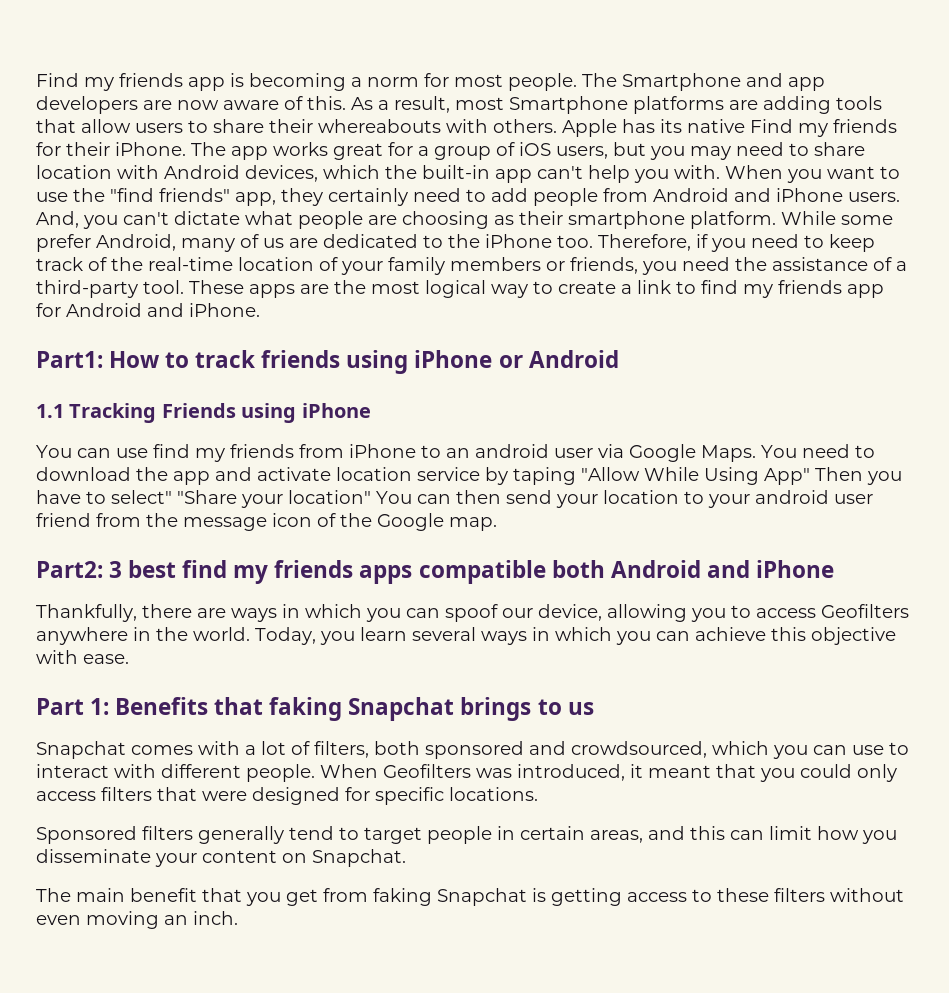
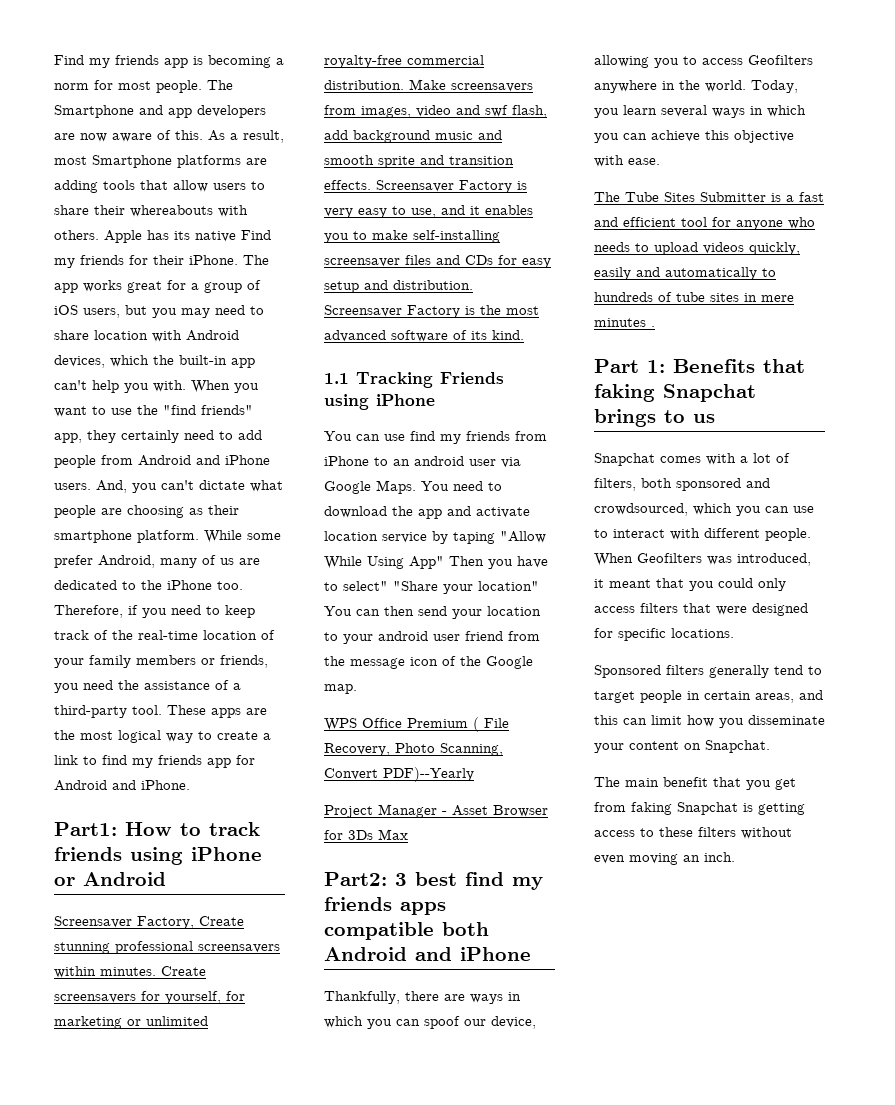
(619, 359) none -> [54,916,244,929] [54,941,280,954] [54,966,206,978] [54,991,245,1004] [54,1016,208,1029] [324,55,484,68] [324,79,533,92] [324,105,547,118] [324,130,502,143] [324,155,514,168] [324,180,527,193] [324,205,533,218] [324,230,500,243] [324,255,551,268] [324,280,473,293] [324,305,539,318] [324,330,524,342] // Screensaver Factory, Create stunning professional screensavers within minutes. Create screensavers for yourself, for marketing or unlimited royalty-free commercial distribution. Make screensavers from images, video and swf flash, add background music and smooth sprite and transition effects. Screensaver Factory is very easy to use, and it enables you to make self-installing screensaver files and CDs for easy setup and distribution. Screensaver Factory is the most advanced software of its kind.
(497, 524) none -> [324,717,509,732] [324,743,503,756] [324,767,474,782] [324,804,548,818] [324,829,408,840] // WPS Office Premium ( File Recovery, Photo Scanning, Convert PDF)--Yearly // Project Manager - Asset Browser for 3Ds Max
(129, 659) none -> [594,192,824,202] [594,217,815,230] [594,242,800,255] [594,267,776,280] [594,292,794,302] [594,318,655,327] // The Tube Sites Submitter is a fast and efficient tool for anyone who needs to upload videos quickly, easily and automatically to hundreds of tube sites in mere minutes .

